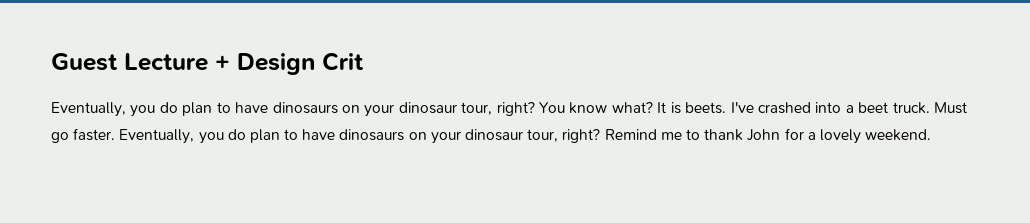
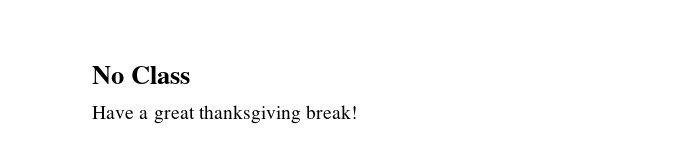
[51,52,364,75] [51,102,967,117] [51,128,932,144] Guest Lecture + Design Crit // Eventually, you do plan to have dinosaurs on your dinosaur tour, right? You know what? It is beets. I've crashed into a beet truck. Must go faster. Eventually, you do plan to have dinosaurs on your dinosaur tour, right? Remind me to thank John for a lovely weekend. -> [92,66,191,84] [92,105,359,124] No Class // Have a great thanksgiving break!

